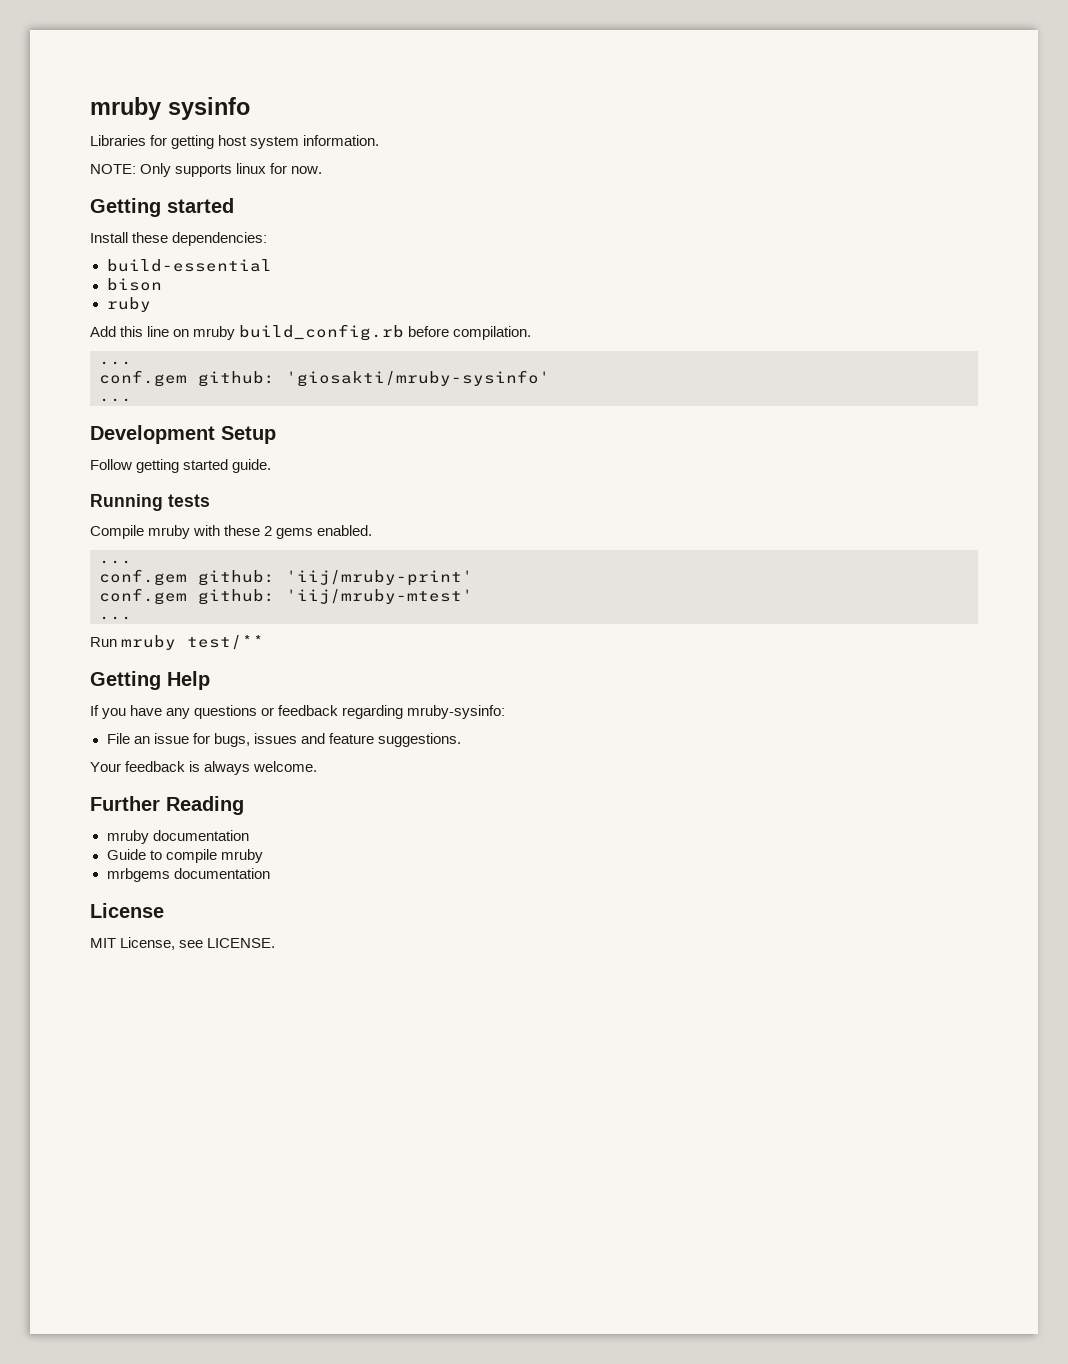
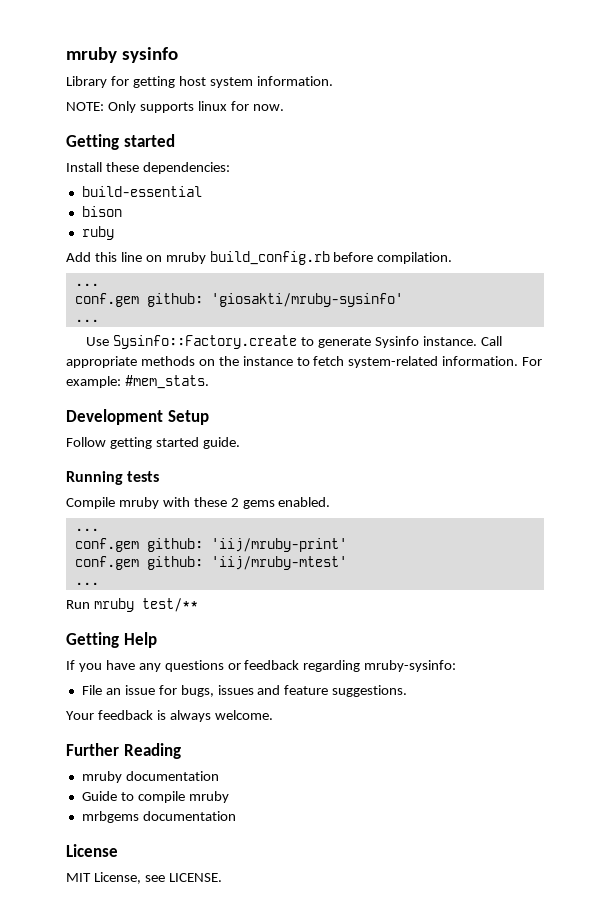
[90,135,146,146] Libraries -> [66,76,107,88] Library
(132, 400) none -> [86,335,502,349] [66,356,543,368] [66,375,209,389] // Use Sysinfo::Factory.create to generate Sysinfo instance. Call appropriate methods on the instance to fetch system-related information. For example: #mem_stats.

